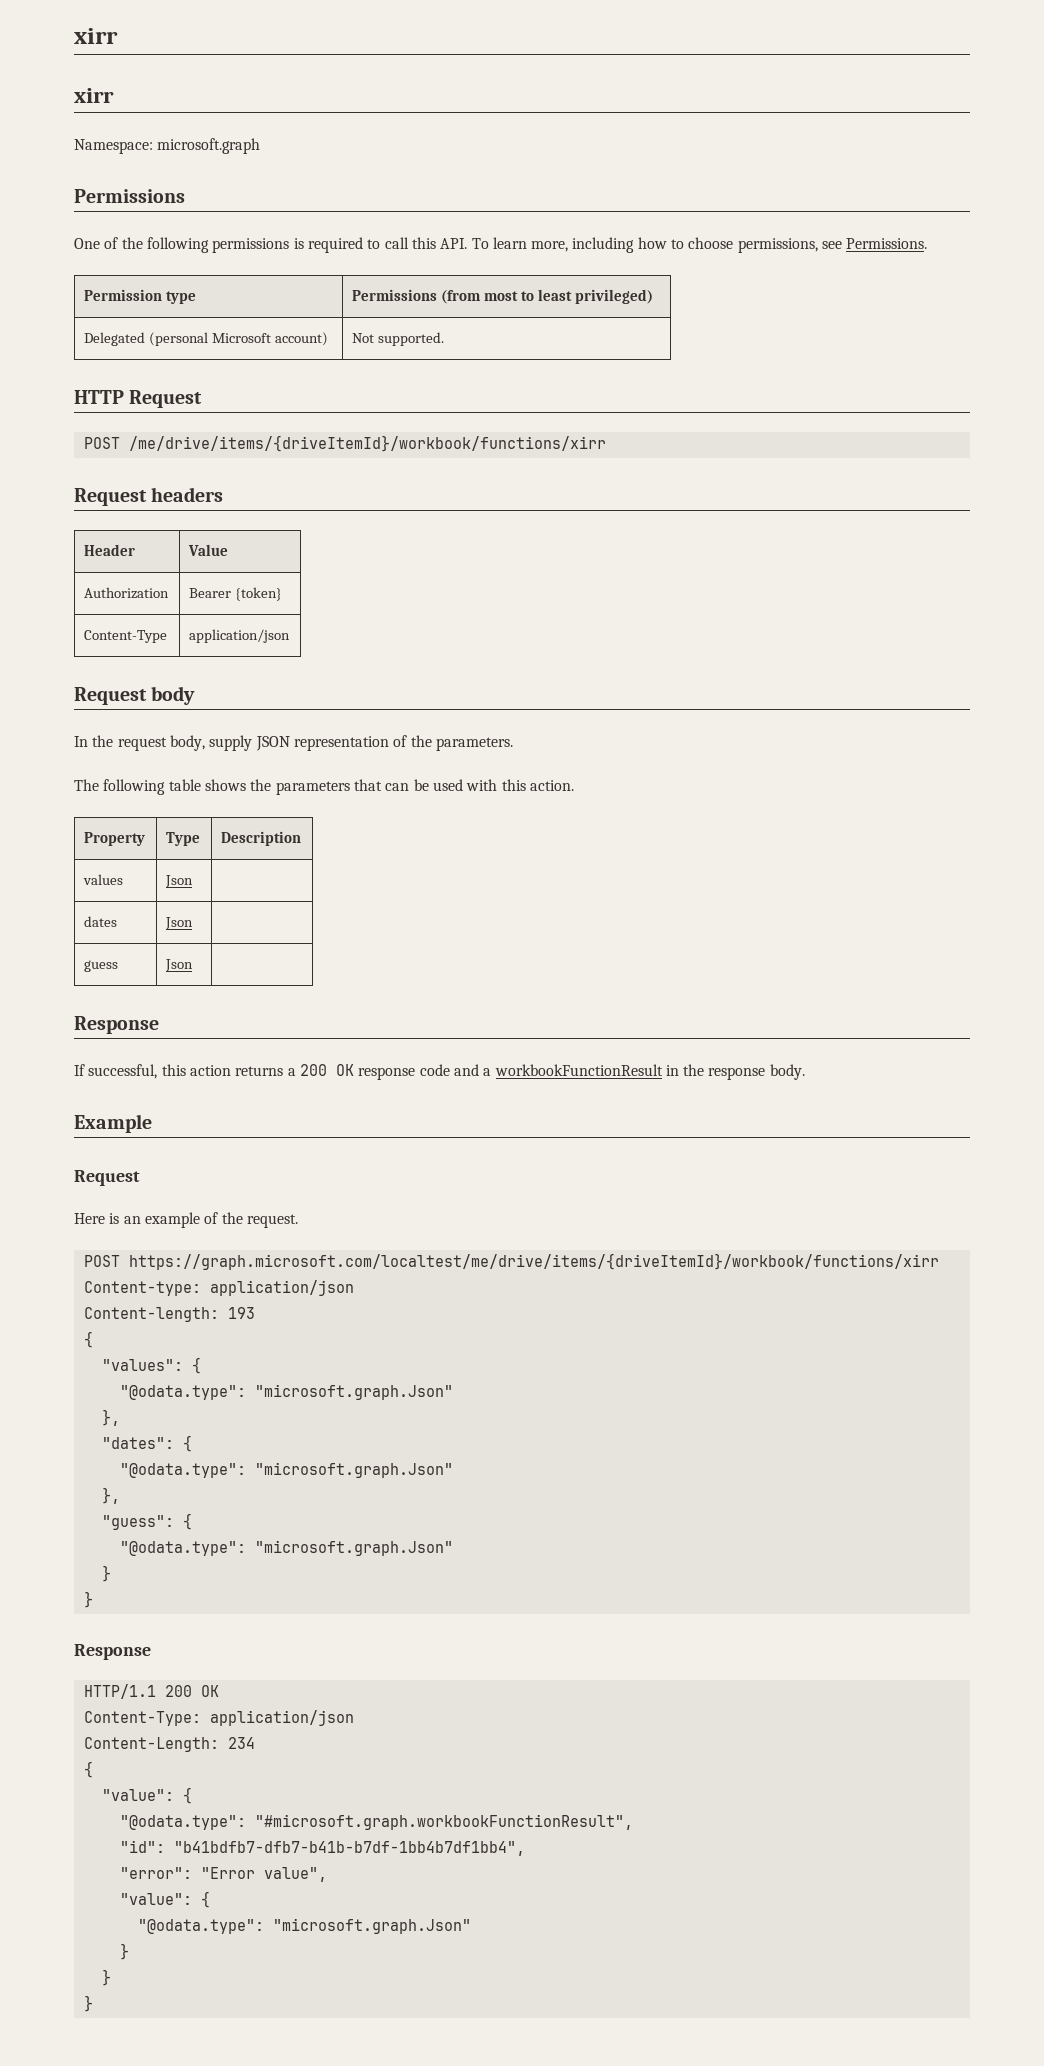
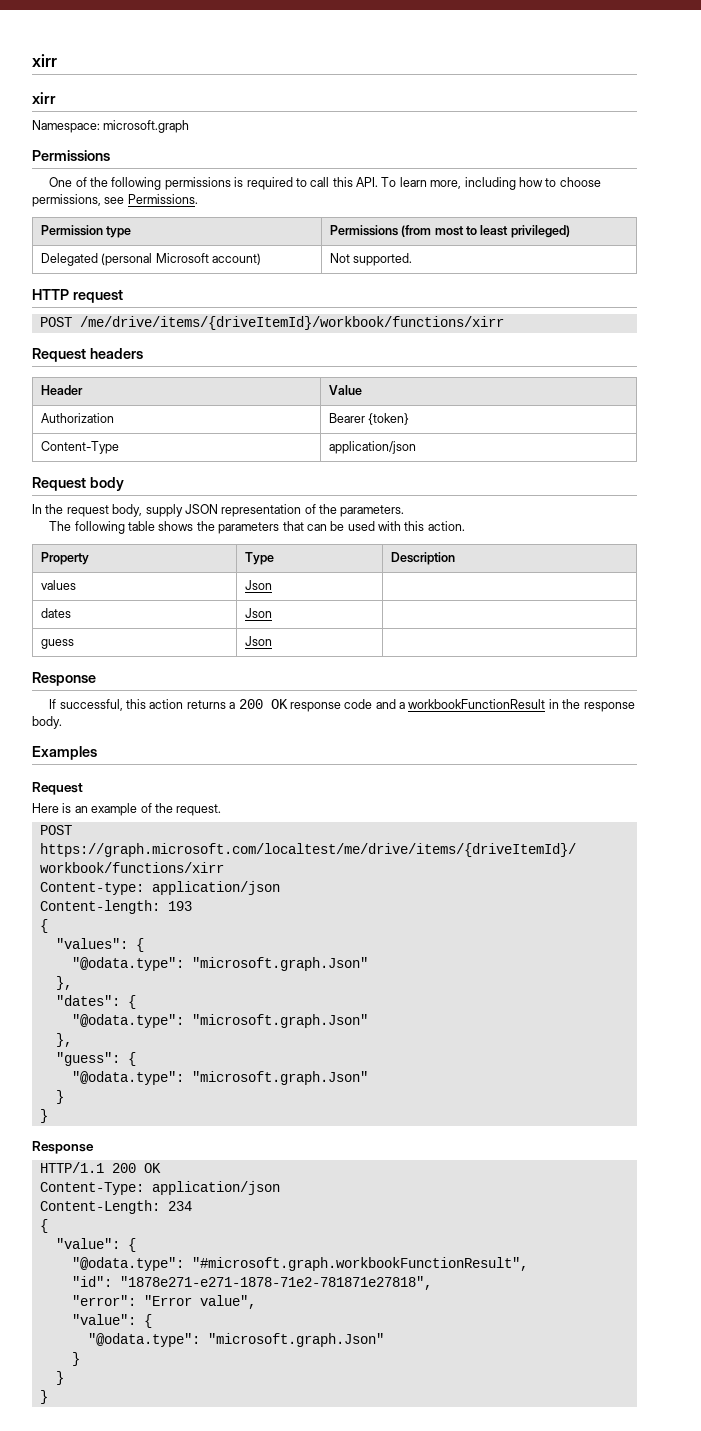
[129,390,203,408] Request -> [72,289,123,303] request
[74,1114,152,1133] Example -> [32,746,97,760] Examples
[173,1841,525,1856] "b41bdfb7-dfb7-b41b-b7df-1bb4b7df1bb4", -> [119,1276,432,1290] "1878e271-e271-1878-71e2-781871e27818",

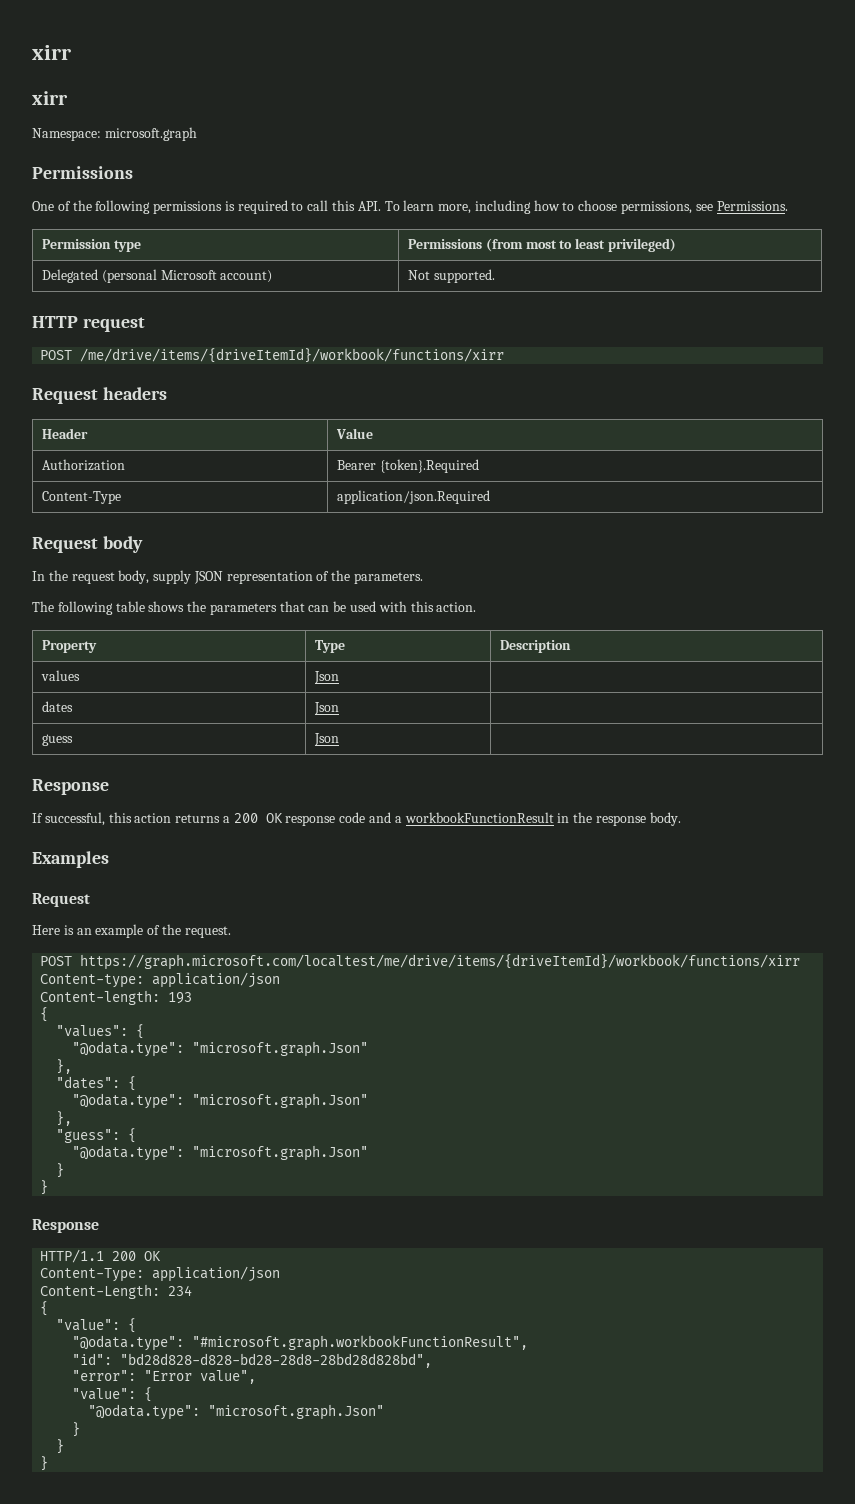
[368,413,410,425] {token} -> [379,459,479,473] {token}.Required
[328,441,416,454] application/json -> [337,490,491,504] application/json.Required
[119,1276,432,1290] "1878e271-e271-1878-71e2-781871e27818", -> [120,1353,433,1368] "bd28d828-d828-bd28-28d8-28bd28d828bd",

